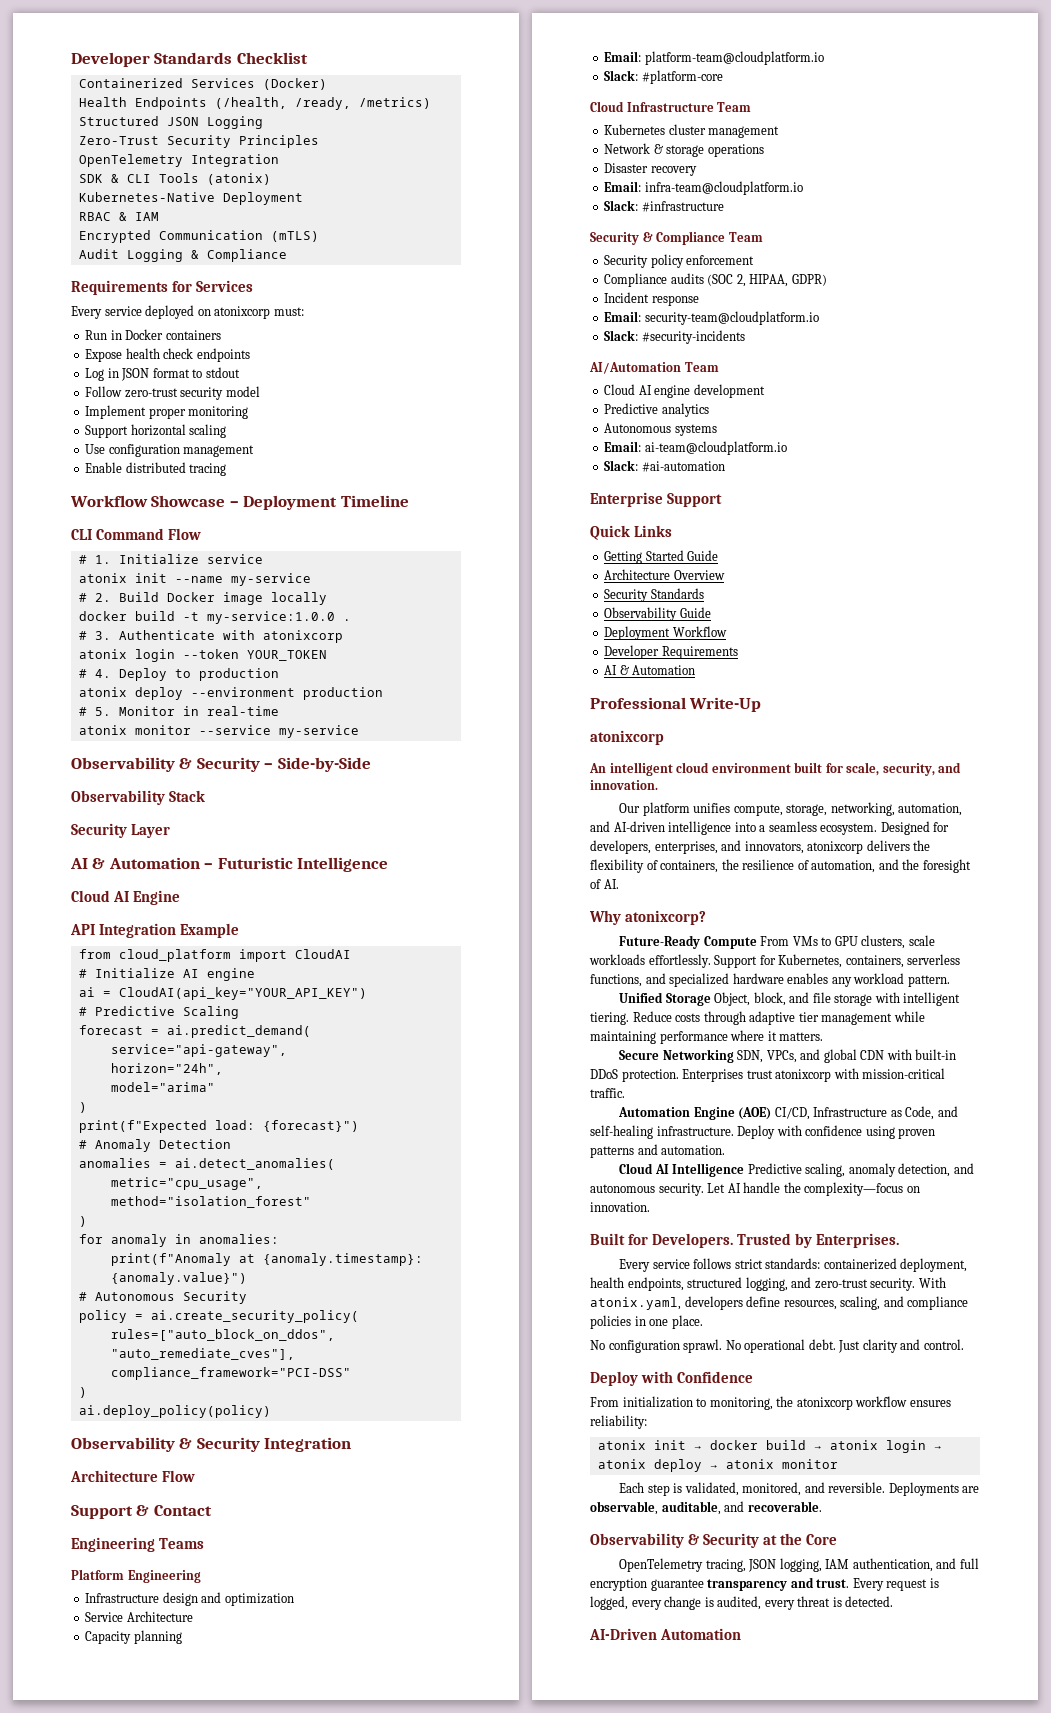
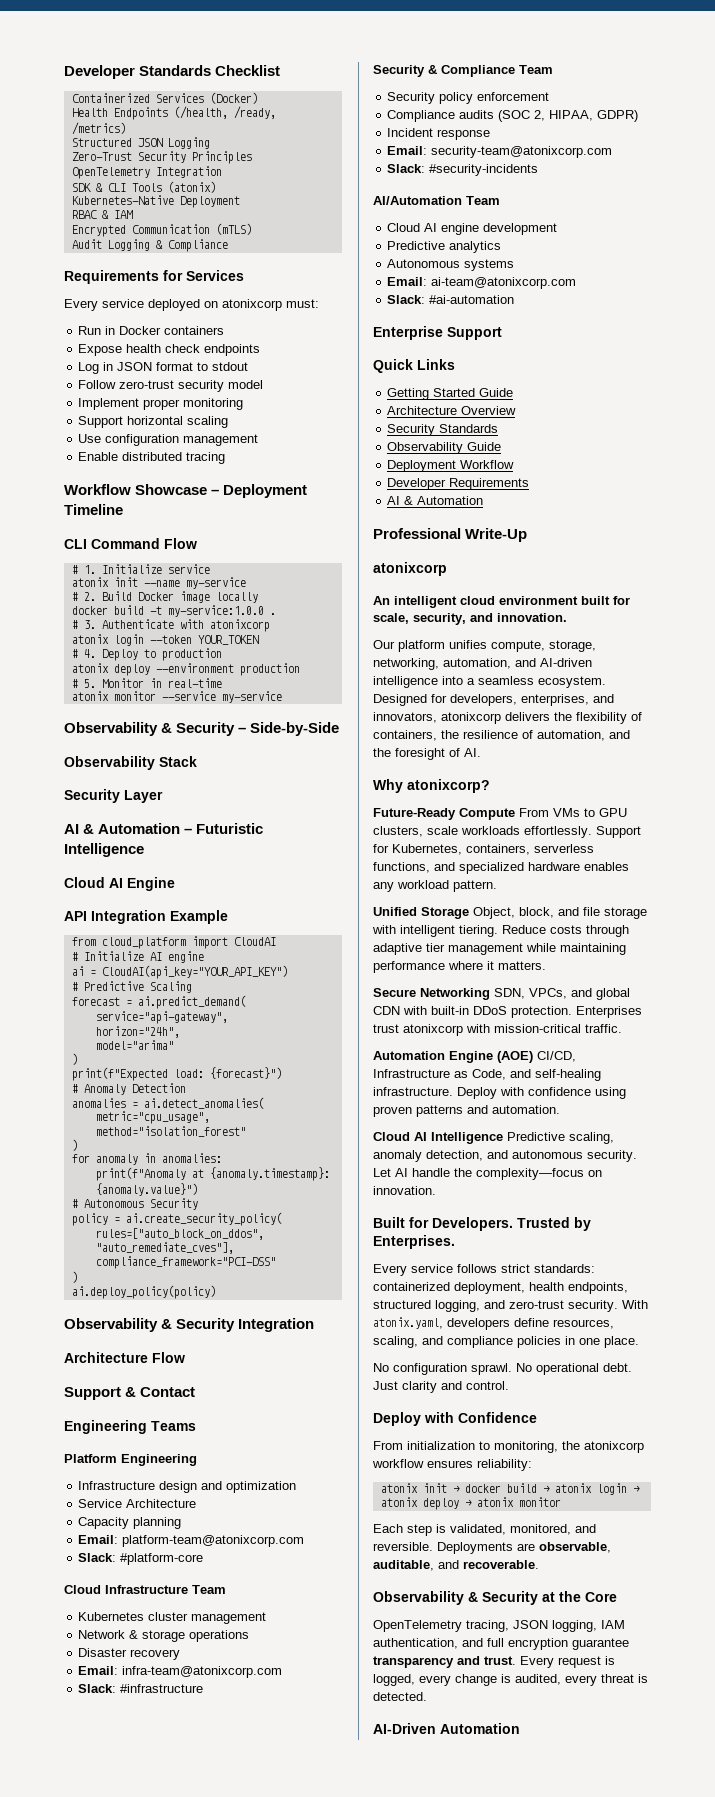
[644,51,824,65] platform-team@cloudplatform.io -> [122,1535,305,1547] platform-team@atonixcorp.com
[644,181,803,195] infra-team@cloudplatform.io -> [122,1666,283,1678] infra-team@atonixcorp.com
[644,311,819,325] security-team@cloudplatform.io -> [431,146,613,158] security-team@atonixcorp.com
[644,441,787,455] ai-team@cloudplatform.io -> [431,277,577,289] ai-team@atonixcorp.com

